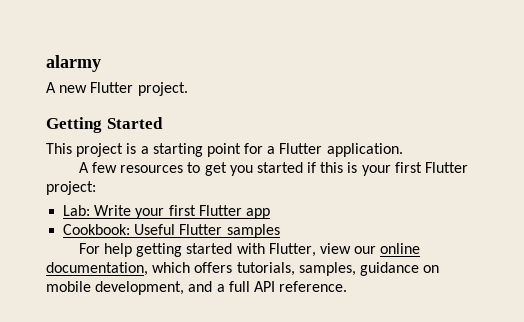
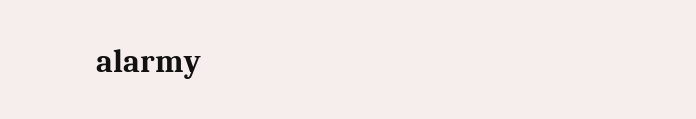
[46,82,188,96] [46,117,163,133] [46,143,403,157] [78,162,468,176] [46,181,96,195] [63,205,270,219] [63,224,280,238] [78,243,421,257] [46,262,440,276] [46,281,348,295] // A new Flutter project. // Getting Started // This project is a starting point for a Flutter application. // A few resources to get you started if this is your first Flutter project: // Lab: Write your first Flutter app // Cookbook: Useful Flutter samples // For help getting started with Flutter, view our online documentation, which offers tutorials, samples, guidance on mobile development, and a full API reference. -> (201, 64) none

